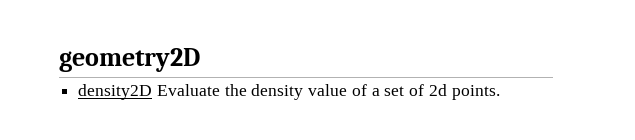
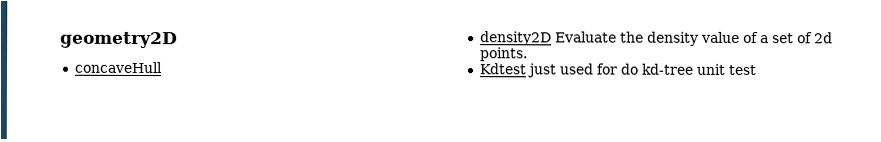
(200, 60) none -> [73,61,163,74] // concaveHull
(500, 92) none -> [478,63,757,78] // Kdtest just used for do kd-tree unit test

